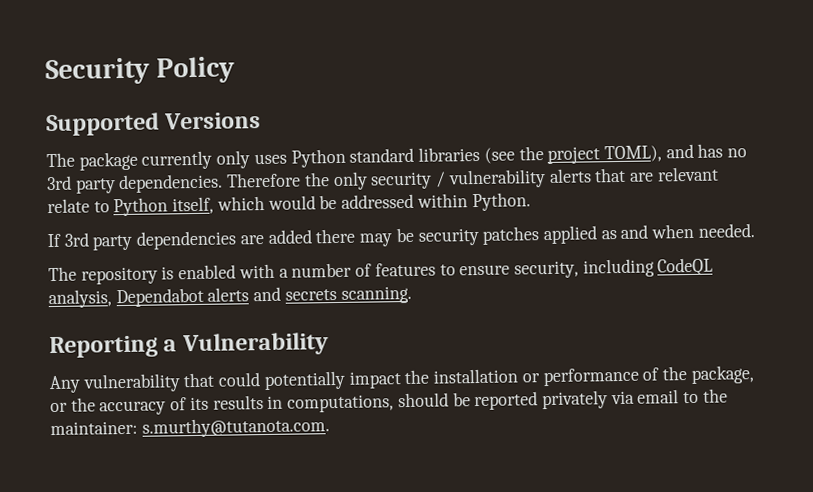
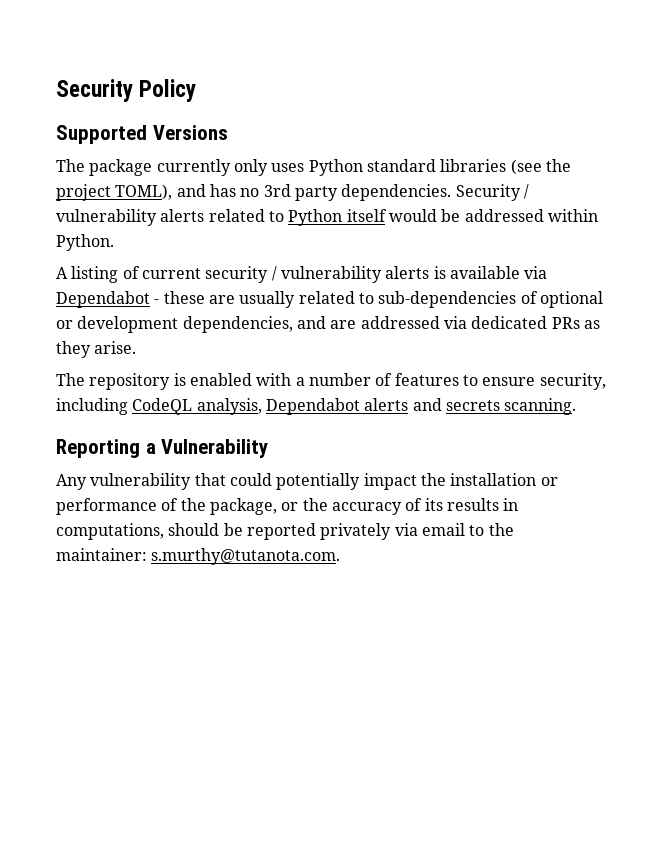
[226,166,719,191] [47,196,265,217] Therefore the only security / vulnerability alerts that are relevant relate to Python itself, which -> [455,184,529,201] [56,209,387,226] Security / vulnerability alerts related to Python itself
[47,223,755,251] If 3rd party dependencies are added there may be security patches applied as and when needed. -> [56,266,548,283] [56,291,603,308] [56,316,600,333] [56,341,137,358] A listing of current security / vulnerability alerts is available via Dependabot - these are usually related to sub-dependencies of optional or development dependencies, and are addressed via dedicated PRs as they arise.

